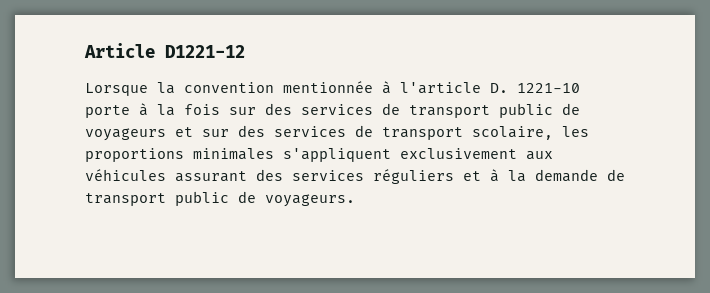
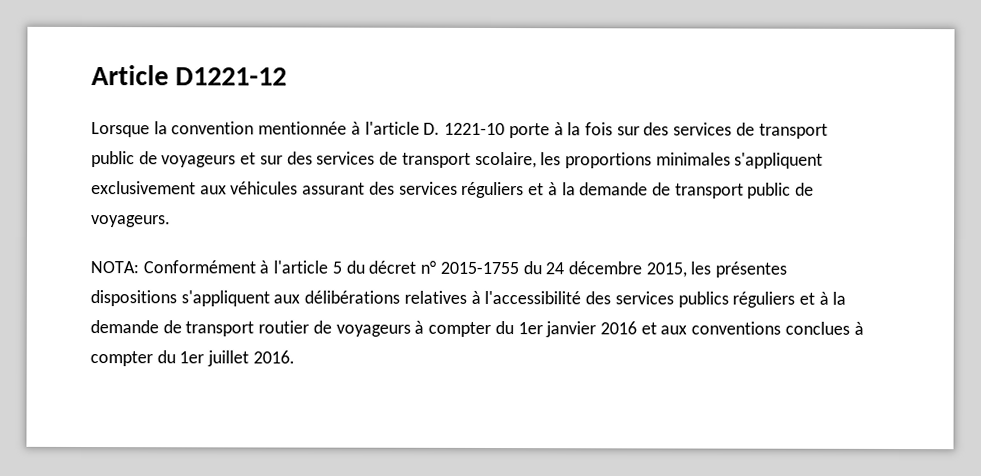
(355, 200) none -> [90,260,788,278] [90,290,847,308] [90,320,864,338] [90,350,295,367] // NOTA: Conformément à l'article 5 du décret n° 2015-1755 du 24 décembre 2015, les présentes dispositions s'appliquent aux délibérations relatives à l'accessibilité des services publics réguliers et à la demande de transport routier de voyageurs à compter du 1er janvier 2016 et aux conventions conclues à compter du 1er juillet 2016.

